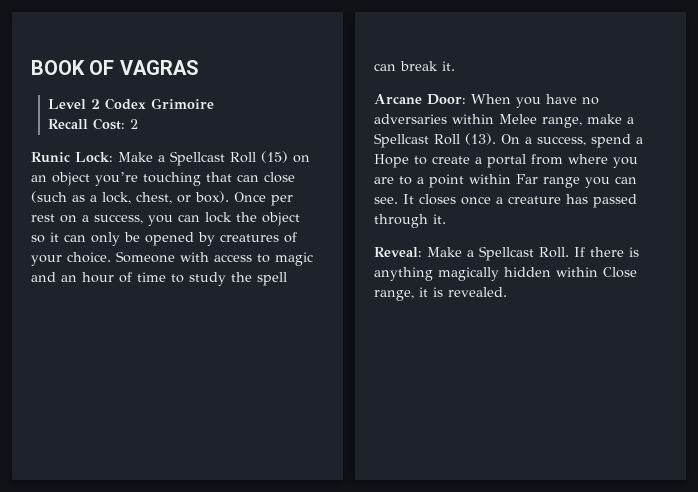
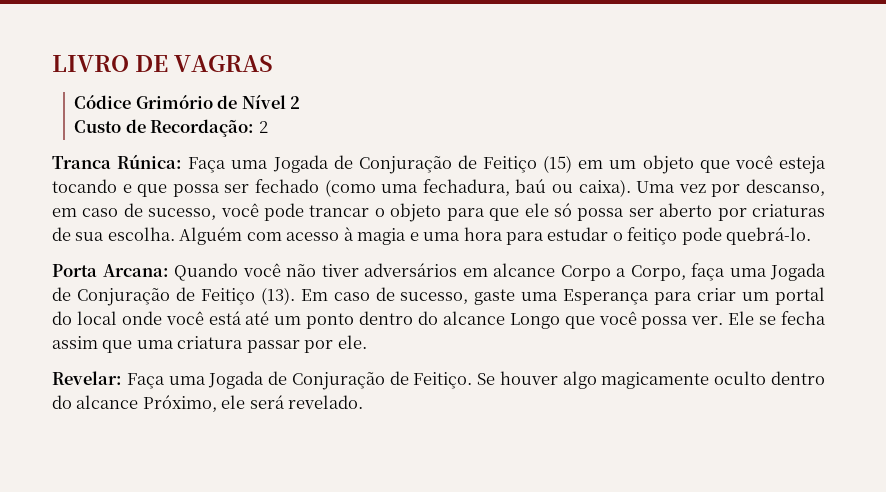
[31,60,115,75] BOOK OF -> [52,55,169,72] LIVRO DE
[48,98,215,110] [48,118,139,130] [31,151,310,166] [31,172,295,186] [31,191,293,206] [31,212,300,226] [31,232,297,246] [31,251,313,266] [31,272,287,286] [374,61,455,71] [374,94,599,108] [374,114,634,128] [374,133,643,148] [374,154,638,168] [374,174,637,188] [374,194,637,208] [374,214,446,228] [374,246,639,261] [374,267,637,281] [374,287,507,301] Level 2 Codex Grimoire // Recall Cost: 2 // Runic Lock: Make a Spellcast Roll (15) on an object you’re touching that can close (such as a lock, chest, or box). Once per rest on a success, you can lock the object so it can only be opened by creatures of your choice. Someone with access to magic and an hour of time to study the spell can break it. // Arcane Door: When you have no adversaries within Melee range, make a Spellcast Roll (13). On a success, spend a Hope to create a portal from where you are to a point within Far range you can see. It closes once a creature has passed through it. // Reveal: Make a Spellcast Roll. If there is anything magically hidden within Close range, it is revealed. -> [74,94,301,109] [74,119,268,137] [52,154,826,174] [52,179,826,197] [52,203,825,222] [52,227,812,245] [52,263,826,281] [52,287,826,306] [52,311,827,329] [52,335,367,353] [52,371,825,390] [52,395,364,412] Códice Grimório de Nível 2 // Custo de Recordação: 2 // Tranca Rúnica: Faça uma Jogada de Conjuração de Feitiço (15) em um objeto que você esteja tocando e que possa ser fechado (como uma fechadura, baú ou caixa). Uma vez por descanso, em caso de sucesso, você pode trancar o objeto para que ele só possa ser aberto por criaturas de sua escolha. Alguém com acesso à magia e uma hora para estudar o feitiço pode quebrá-lo. // Porta Arcana: Quando você não tiver adversários em alcance Corpo a Corpo, faça uma Jogada de Conjuração de Feitiço (13). Em caso de sucesso, gaste uma Esperança para criar um portal do local onde você está até um ponto dentro do alcance Longo que você possa ver. Ele se fecha assim que uma criatura passar por ele. // Revelar: Faça uma Jogada de Conjuração de Feitiço. Se houver algo magicamente oculto dentro do alcance Próximo, ele será revelado.

